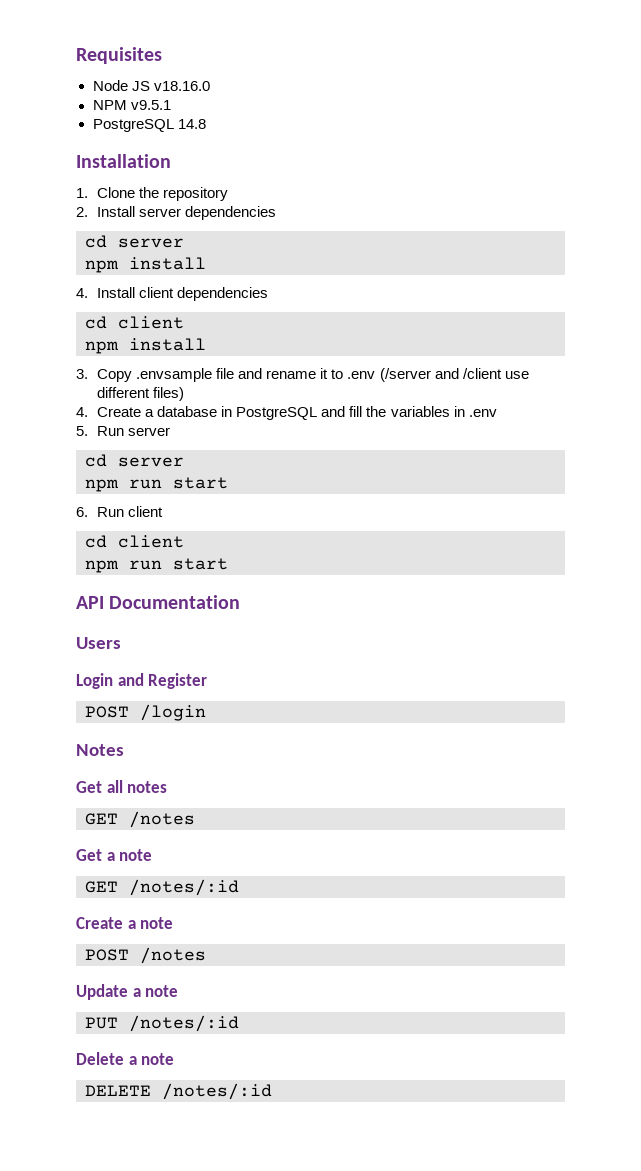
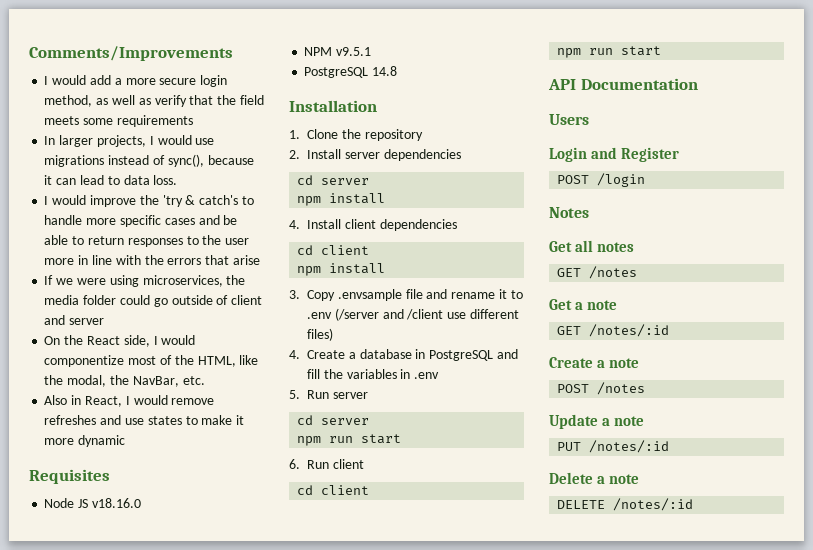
(76, 55) none -> [29,46,233,61] [44,75,228,87] [44,95,264,107] [44,115,193,127] [44,135,215,147] [44,154,254,167] [44,175,178,185] [44,195,254,207] [44,215,238,227] [44,235,250,247] [44,255,260,265] [44,275,246,287] [44,295,263,307] [44,315,105,325] [44,335,196,347] [44,355,259,367] [44,375,205,387] [44,395,215,407] [44,415,245,425] [44,435,126,447] Comments/Improvements // I would add a more secure login method, as well as verify that the field meets some requirements // In larger projects, I would use migrations instead of sync(), because it can lead to data loss. // I would improve the 'try & catch's to handle more specific cases and be able to return responses to the user more in line with the errors that arise // If we were using microservices, the media folder could go outside of client and server // On the React side, I would componentize most of the HTML, like the modal, the NavBar, etc. // Also in React, I would remove refreshes and use states to make it more dynamic //

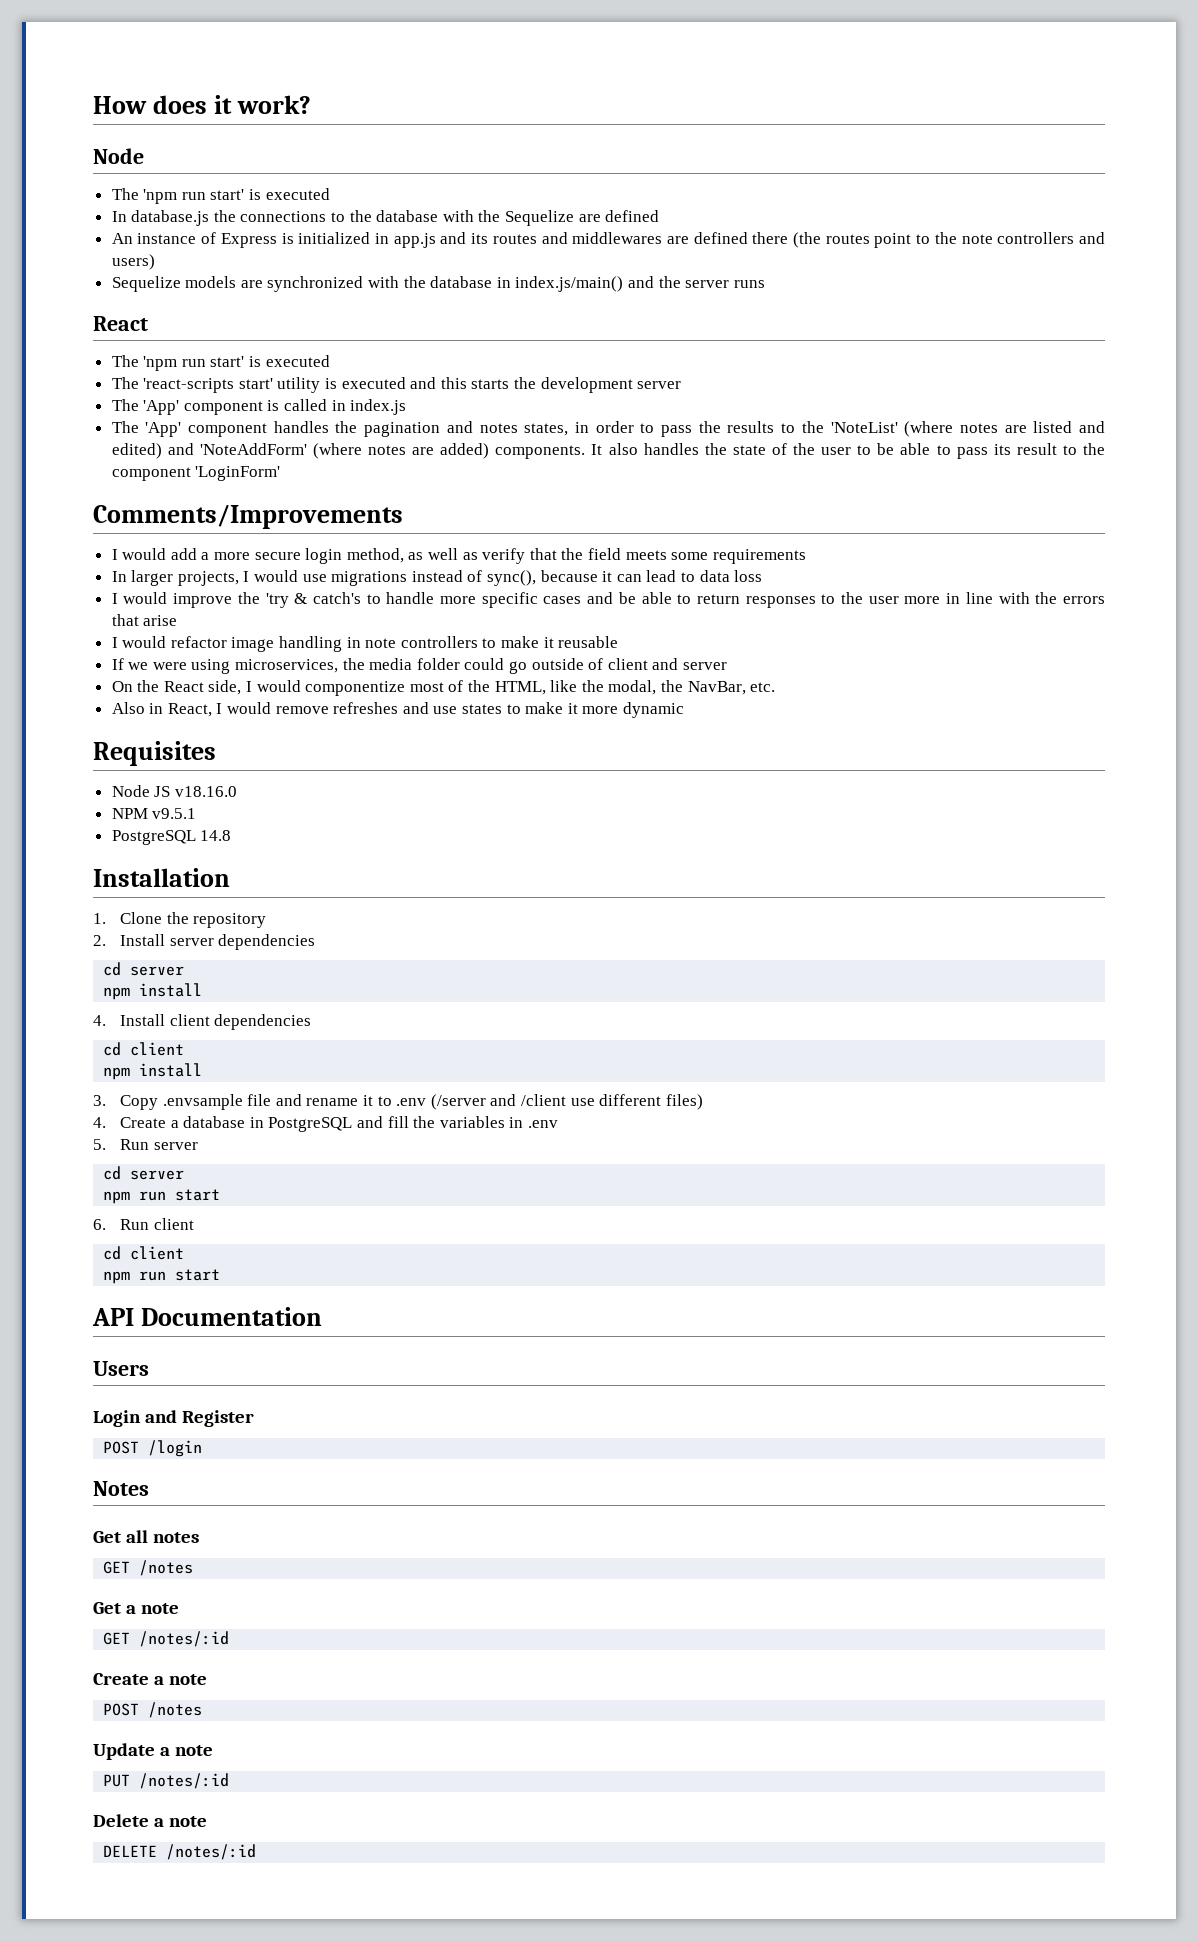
(29, 53) none -> [93,95,311,114] [93,148,144,164] [111,188,330,204] [111,210,660,226] [111,232,1105,248] [111,254,155,270] [111,276,765,292] [93,316,148,331] [111,355,330,371] [111,377,682,393] [111,399,407,415] [111,421,1106,437] [111,443,1105,459] [111,466,281,481] How does it work? // Node // The 'npm run start' is executed // In database.js the connections to the database with the Sequelize are defined // An instance of Express is initialized in app.js and its routes and middlewares are defined there (the routes point to the note controllers and users) // Sequelize models are synchronized with the database in index.js/main() and the server runs // React // The 'npm run start' is executed // The 'react-scripts start' utility is executed and this starts the development server // The 'App' component is called in index.js // The 'App' component handles the pagination and notes states, in order to pass the results to the 'NoteList' (where notes are listed and edited) and 'NoteAddForm' (where notes are added) components. It also handles the state of the user to be able to pass its result to the component 'LoginForm' //
[153,175,178,185] loss. -> [734,570,763,582] loss
(260, 260) none -> [111,636,619,652] // I would refactor image handling in note controllers to make it reusable

